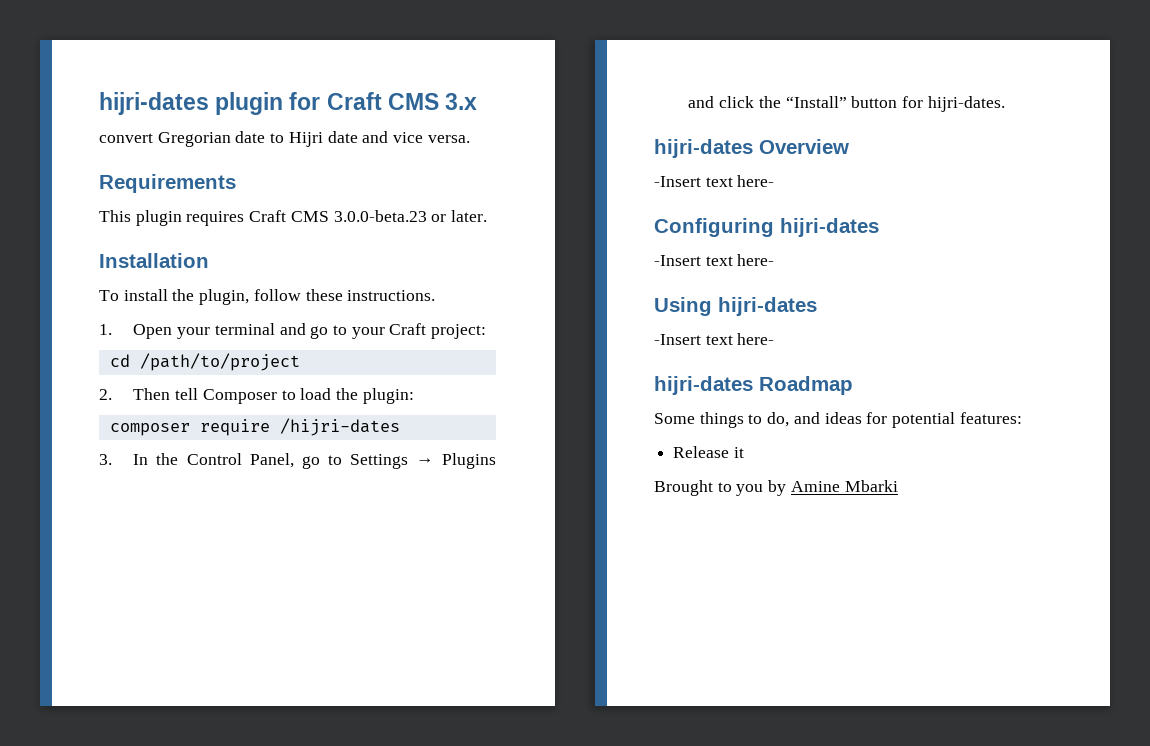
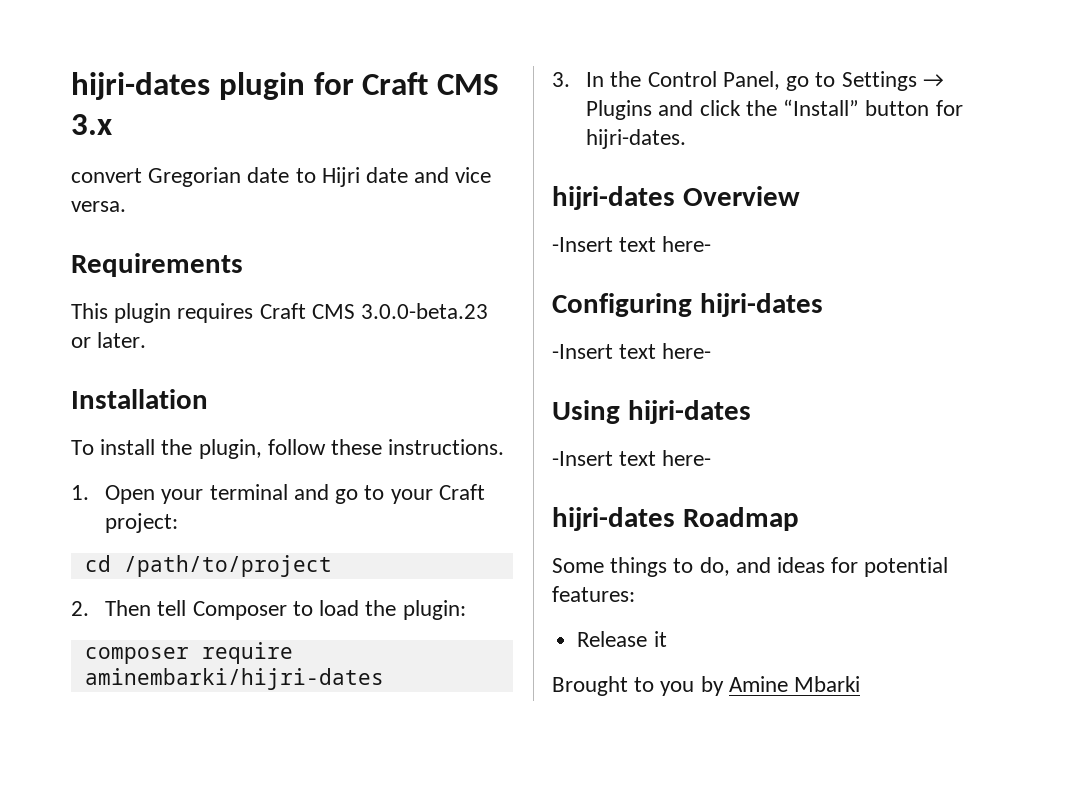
[279,418,400,436] /hijri-dates -> [84,668,384,690] aminembarki/hijri-dates

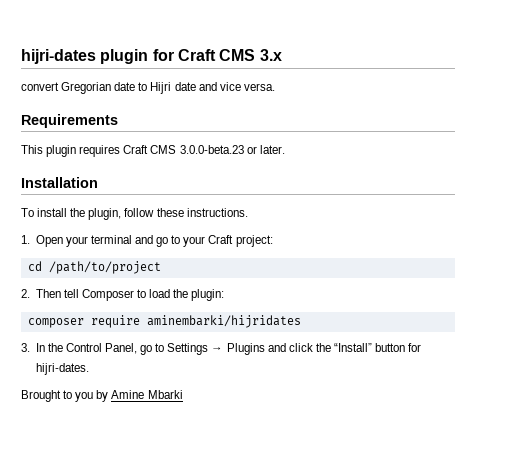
[84,668,384,690] aminembarki/hijri-dates -> [146,315,301,328] aminembarki/hijridates
[552,186,800,210] [552,236,712,252] [552,293,823,317] [552,343,712,359] [552,400,751,424] [552,450,712,466] [552,507,799,531] [552,557,949,577] [552,586,635,602] [577,631,667,647] // hijri-dates Overview // -Insert text here- // Configuring hijri-dates // -Insert text here- // Using hijri-dates // -Insert text here- // hijri-dates Roadmap // Some things to do, and ideas for potential features: // Release it -> (89, 369) none

